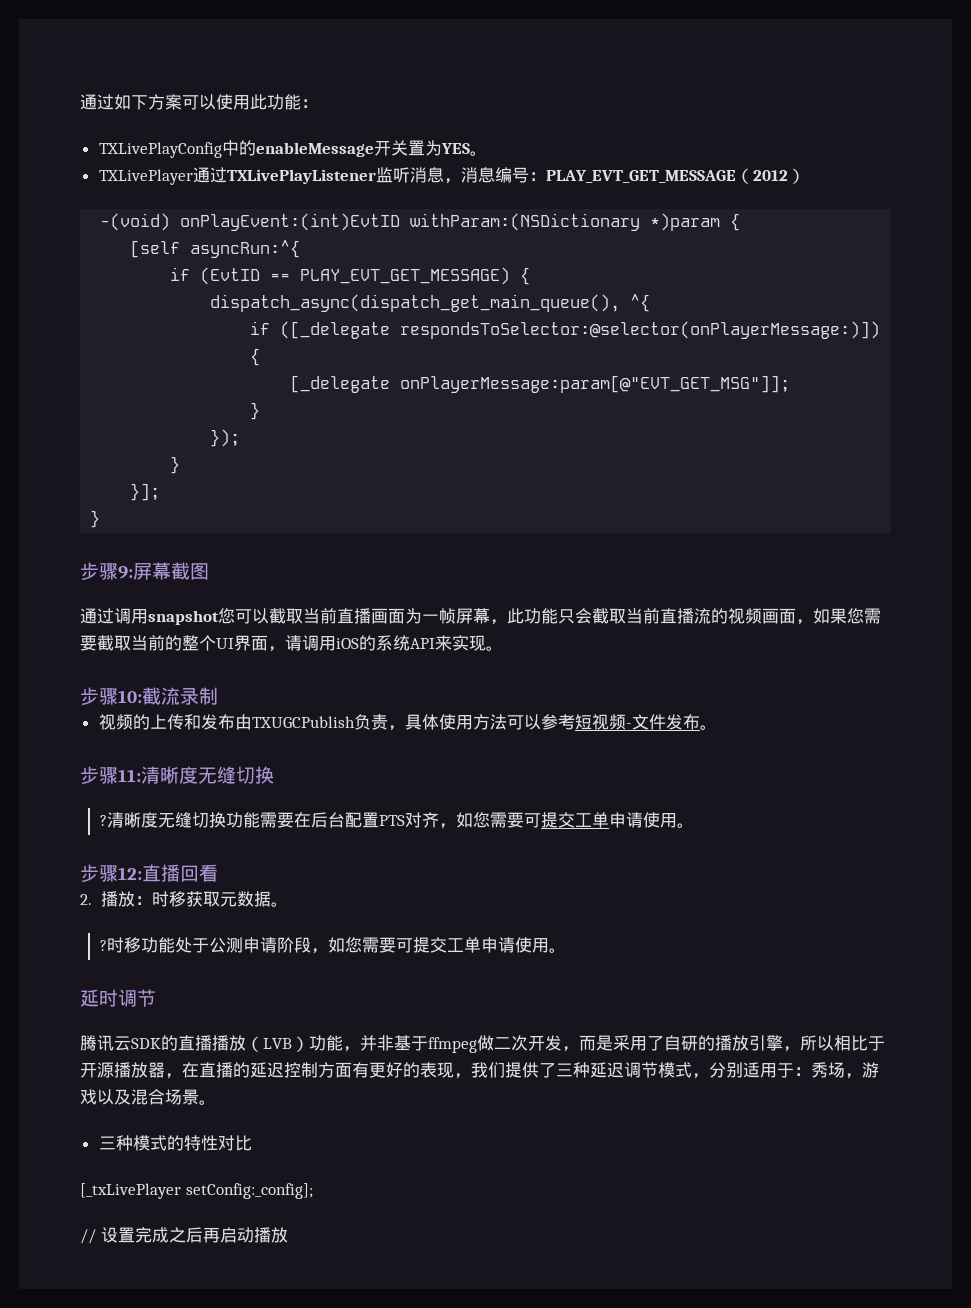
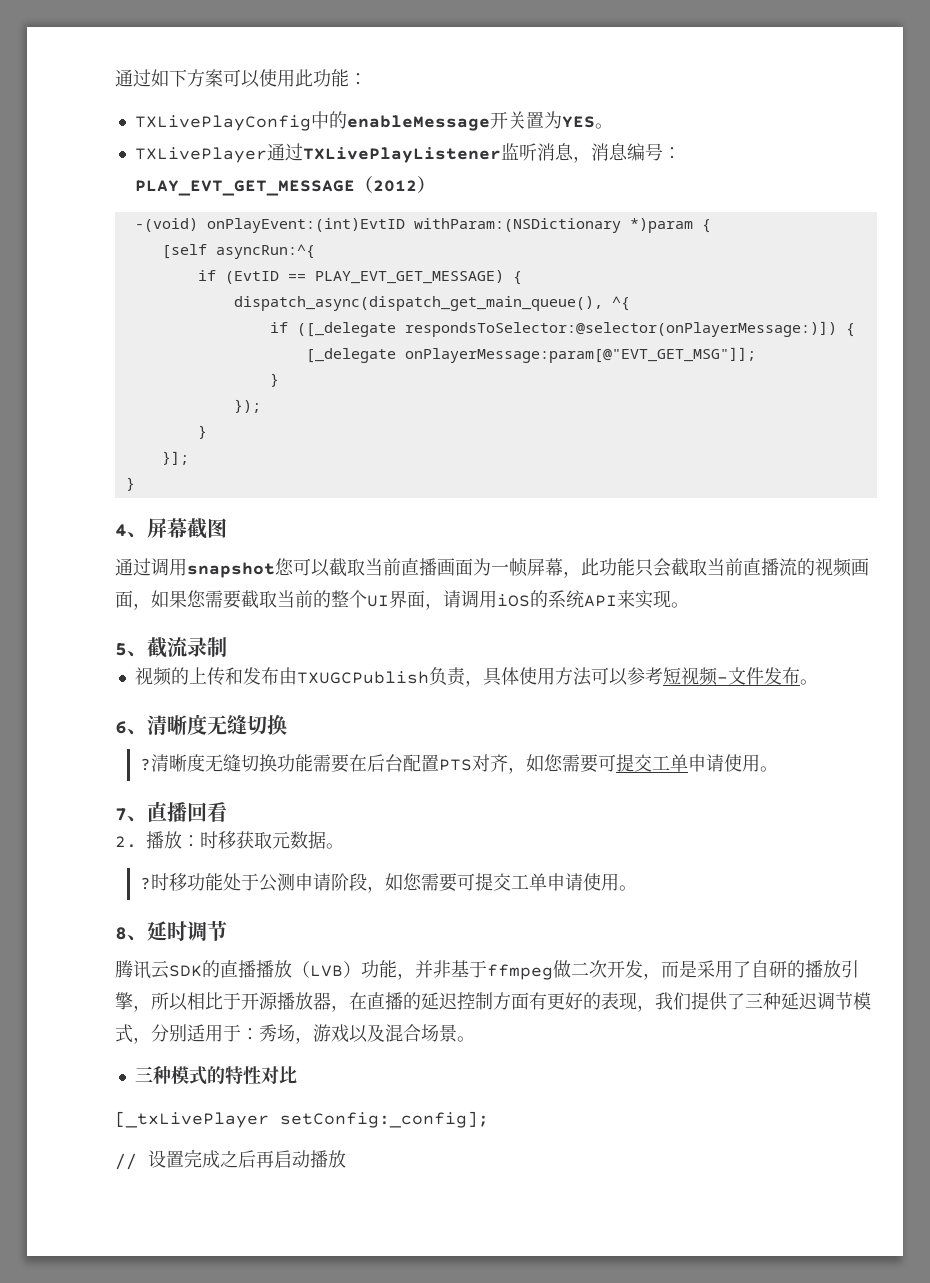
[80,562,133,581] 步骤9: -> [115,524,147,538] 4、
[80,687,142,706] 步骤10: -> [115,643,147,657] 5、
[80,766,141,785] 步骤11: -> [115,721,147,735] 6、
[80,864,142,883] 步骤12: -> [115,808,147,822] 7、
(566, 950) none -> [115,927,147,941] 8、

